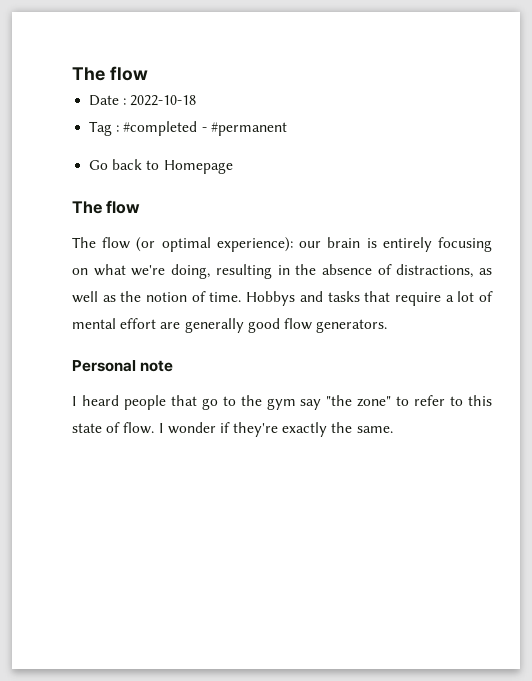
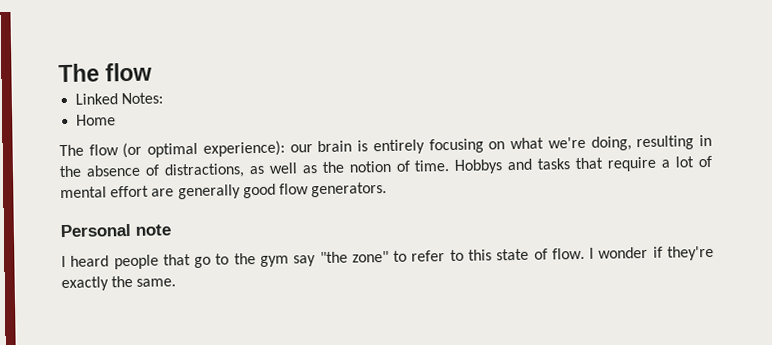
[72,66,148,81] [89,95,197,106] [89,121,287,136] [89,159,233,174] [72,200,141,214] The flow // Date : 2022-10-18 // Tag : #completed - #permanent // Go back to Homepage // The flow -> [58,62,153,83] [75,92,164,105] [76,114,117,126] The flow // Linked Notes: // Home

